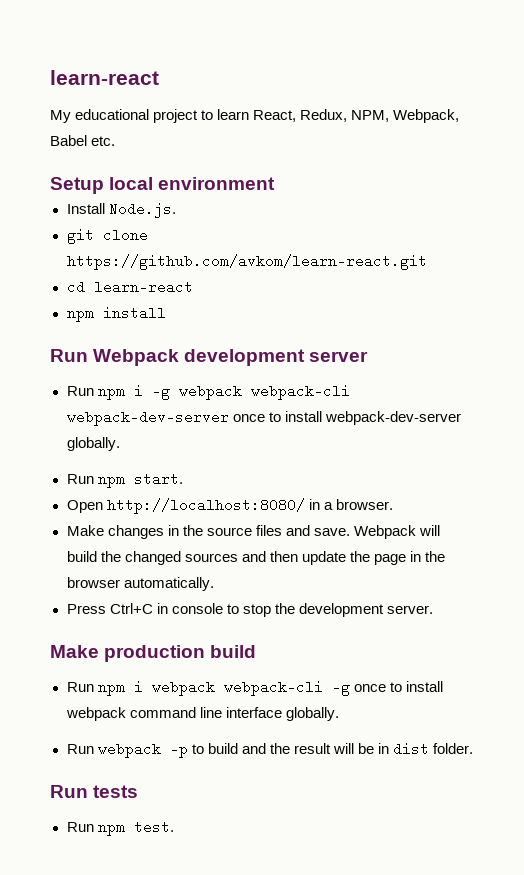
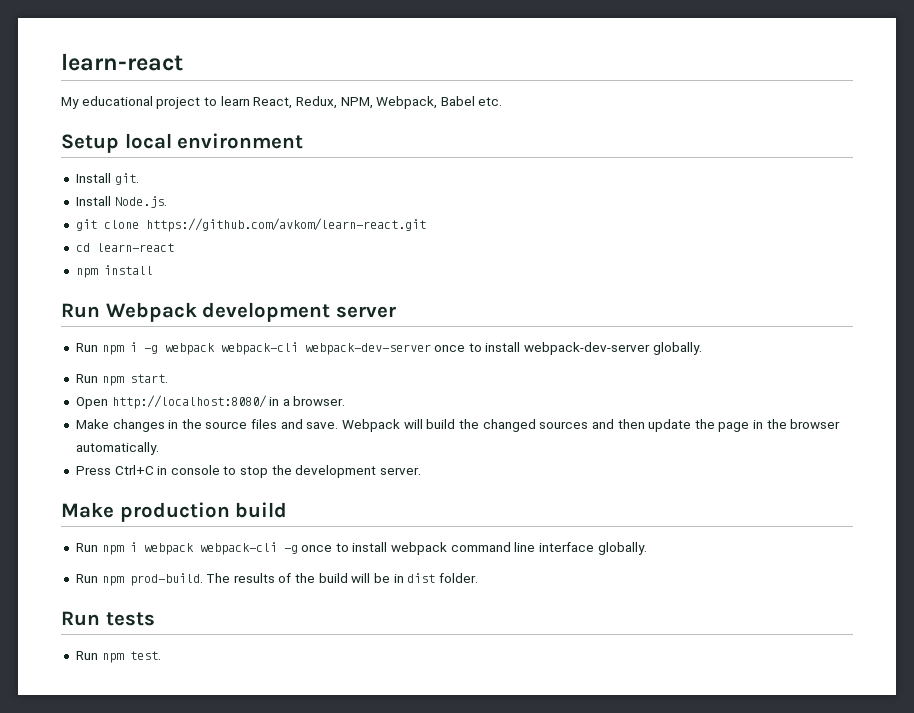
(276, 183) none -> [75,173,139,185] // Install git.
[97,742,331,758] webpack -p to build and the result -> [101,573,348,586] npm prod-build. The results of the build

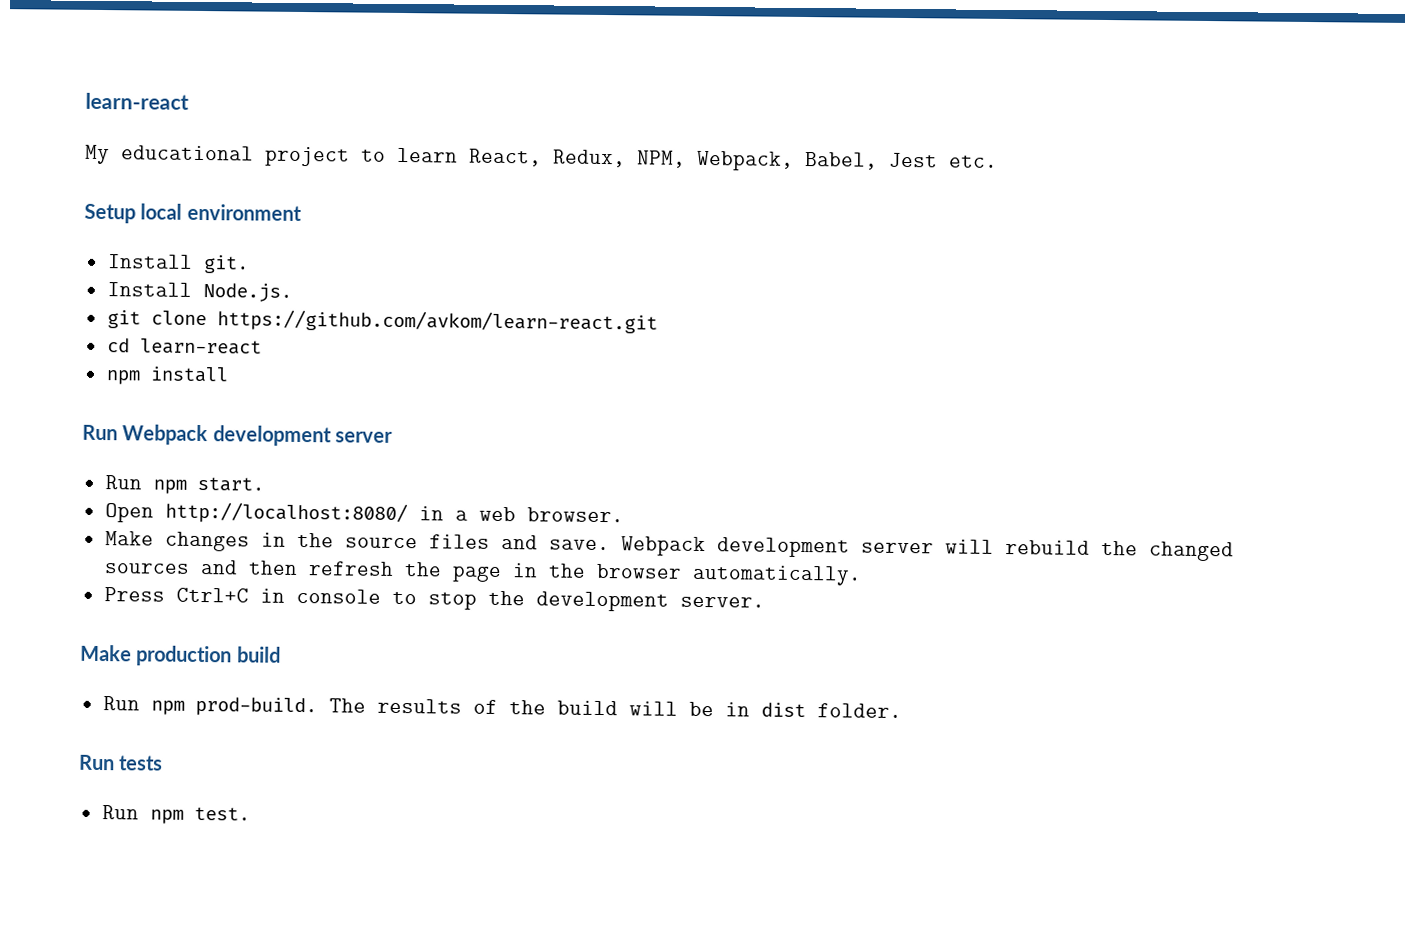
[440,96,475,106] Babel -> [805,152,938,170] Babel, Jest
[75,342,702,355] // Run npm i -g webpack webpack-cli webpack-dev-server once to install webpack-dev-server globally. -> (394, 437) none
(290, 402) none -> [478,506,516,522] web
[403,419,456,429] will build -> [716,537,1090,558] development server will rebuild
[648,419,692,432] update -> [307,561,394,576] refresh
[75,542,647,555] // Run npm i webpack webpack-cli -g once to install webpack command line interface globally. -> (281, 654) none

